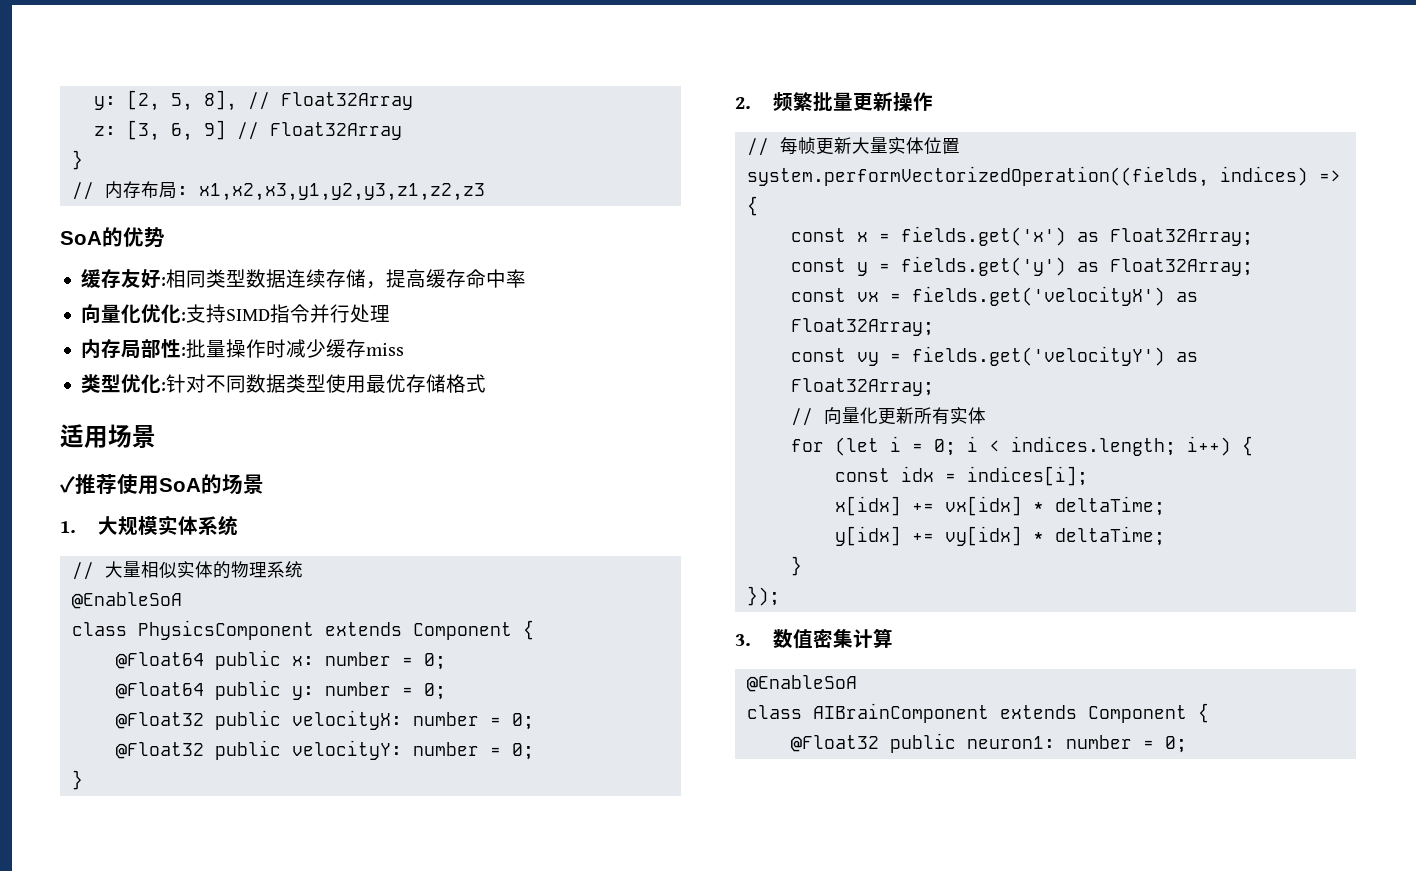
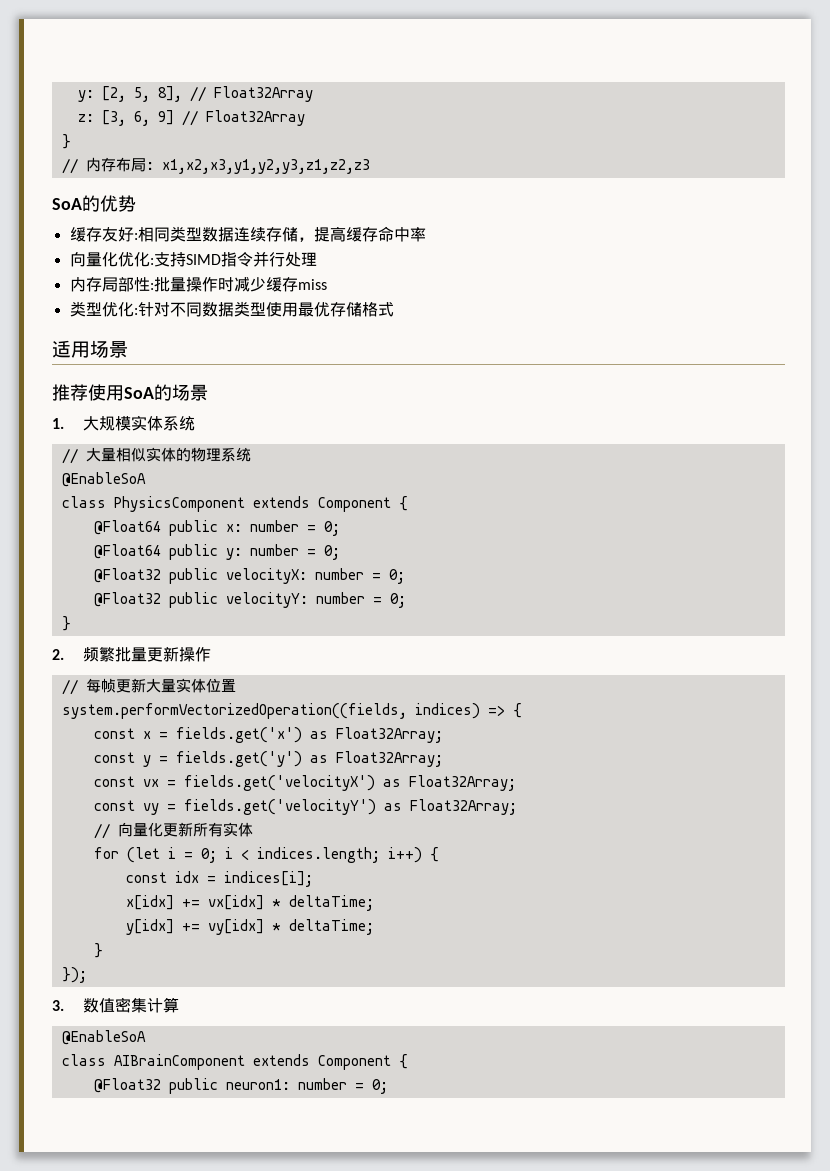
[60,476,75,493] ✓ -> (128, 349) none

